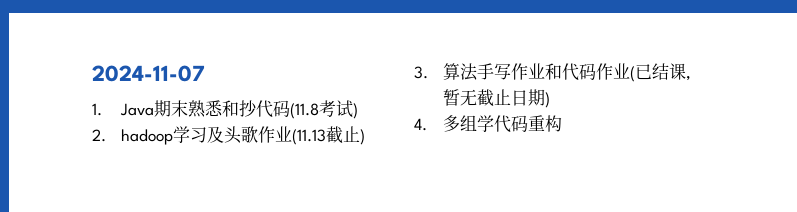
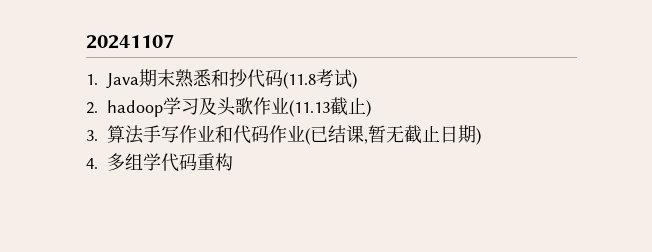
[92,65,205,82] 2024-11-07 -> [86,34,174,49] 20241107

